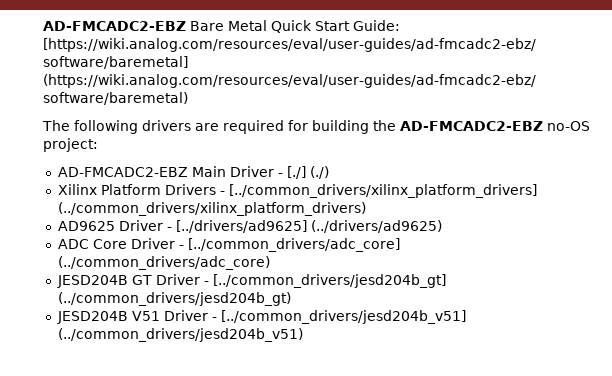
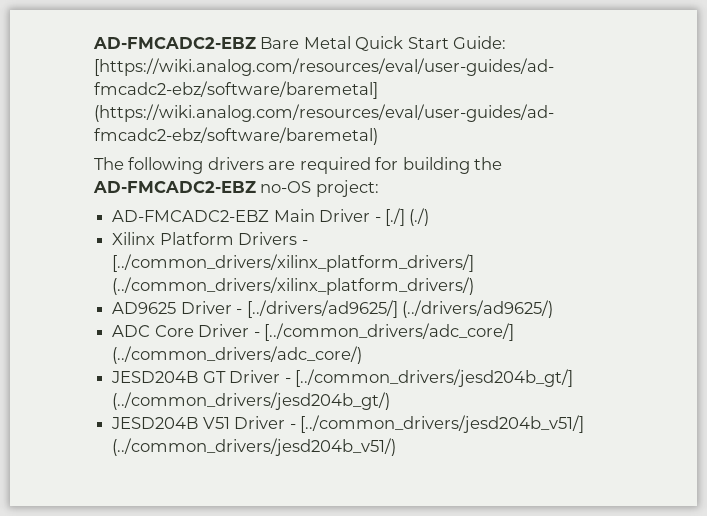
[228,184,537,198] [57,202,366,216] [../common_drivers/xilinx_platform_drivers] (../common_drivers/xilinx_platform_drivers) -> [112,254,475,272] [112,277,475,295] [../common_drivers/xilinx_platform_drivers/] (../common_drivers/xilinx_platform_drivers/)
[175,220,442,233] [../drivers/ad9625] (../drivers/ad9625) -> [246,300,553,318] [../drivers/ad9625/] (../drivers/ad9625/)
[187,238,400,252] [57,256,270,270] [../common_drivers/adc_core] (../common_drivers/adc_core) -> [263,323,514,341] [112,346,363,364] [../common_drivers/adc_core/] (../common_drivers/adc_core/)
[212,274,446,288] [57,292,291,306] [../common_drivers/jesd204b_gt] (../common_drivers/jesd204b_gt) -> [294,369,573,387] [112,392,391,410] [../common_drivers/jesd204b_gt/] (../common_drivers/jesd204b_gt/)
[220,310,466,324] [57,328,303,342] [../common_drivers/jesd204b_v51] (../common_drivers/jesd204b_v51) -> [299,415,584,433] [112,438,397,456] [../common_drivers/jesd204b_v51/] (../common_drivers/jesd204b_v51/)

